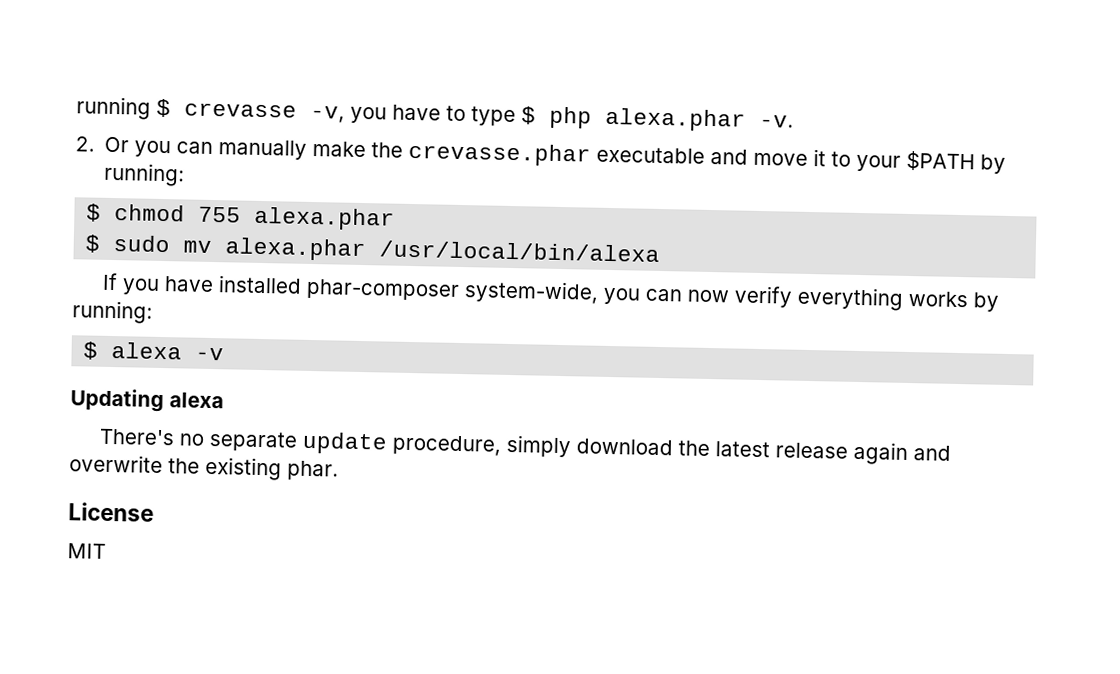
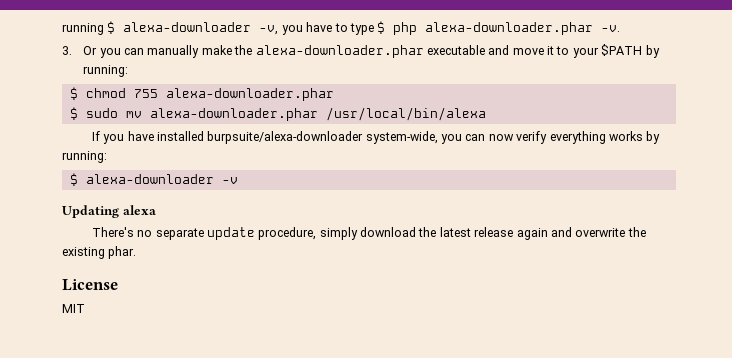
[184,102,297,118] crevasse -> [123,22,252,32] alexa-downloader
[605,107,746,132] alexa.phar -> [425,22,594,35] alexa-downloader.phar
[75,136,95,152] 2. -> [62,46,72,55] 3.
[408,141,592,167] crevasse.phar -> [255,45,424,58] alexa-downloader.phar
[254,206,396,231] alexa.phar -> [165,88,334,101] alexa-downloader.phar
[225,237,367,262] alexa.phar -> [149,108,318,121] alexa-downloader.phar
[305,278,460,301] phar-composer -> [207,131,364,144] burpsuite/alexa-downloader
[111,342,183,360] alexa -> [85,174,214,184] alexa-downloader

